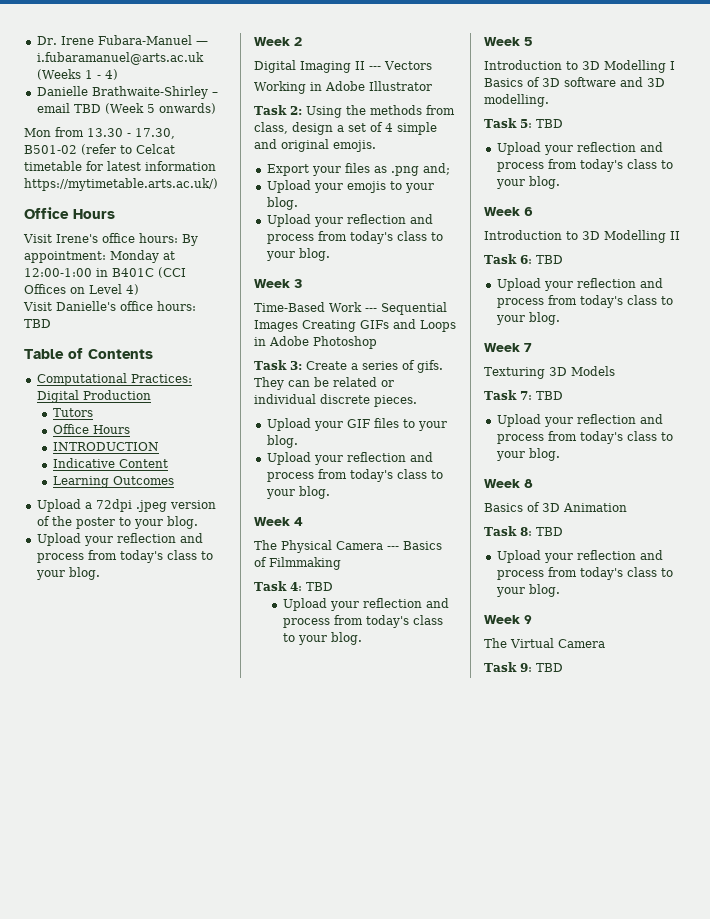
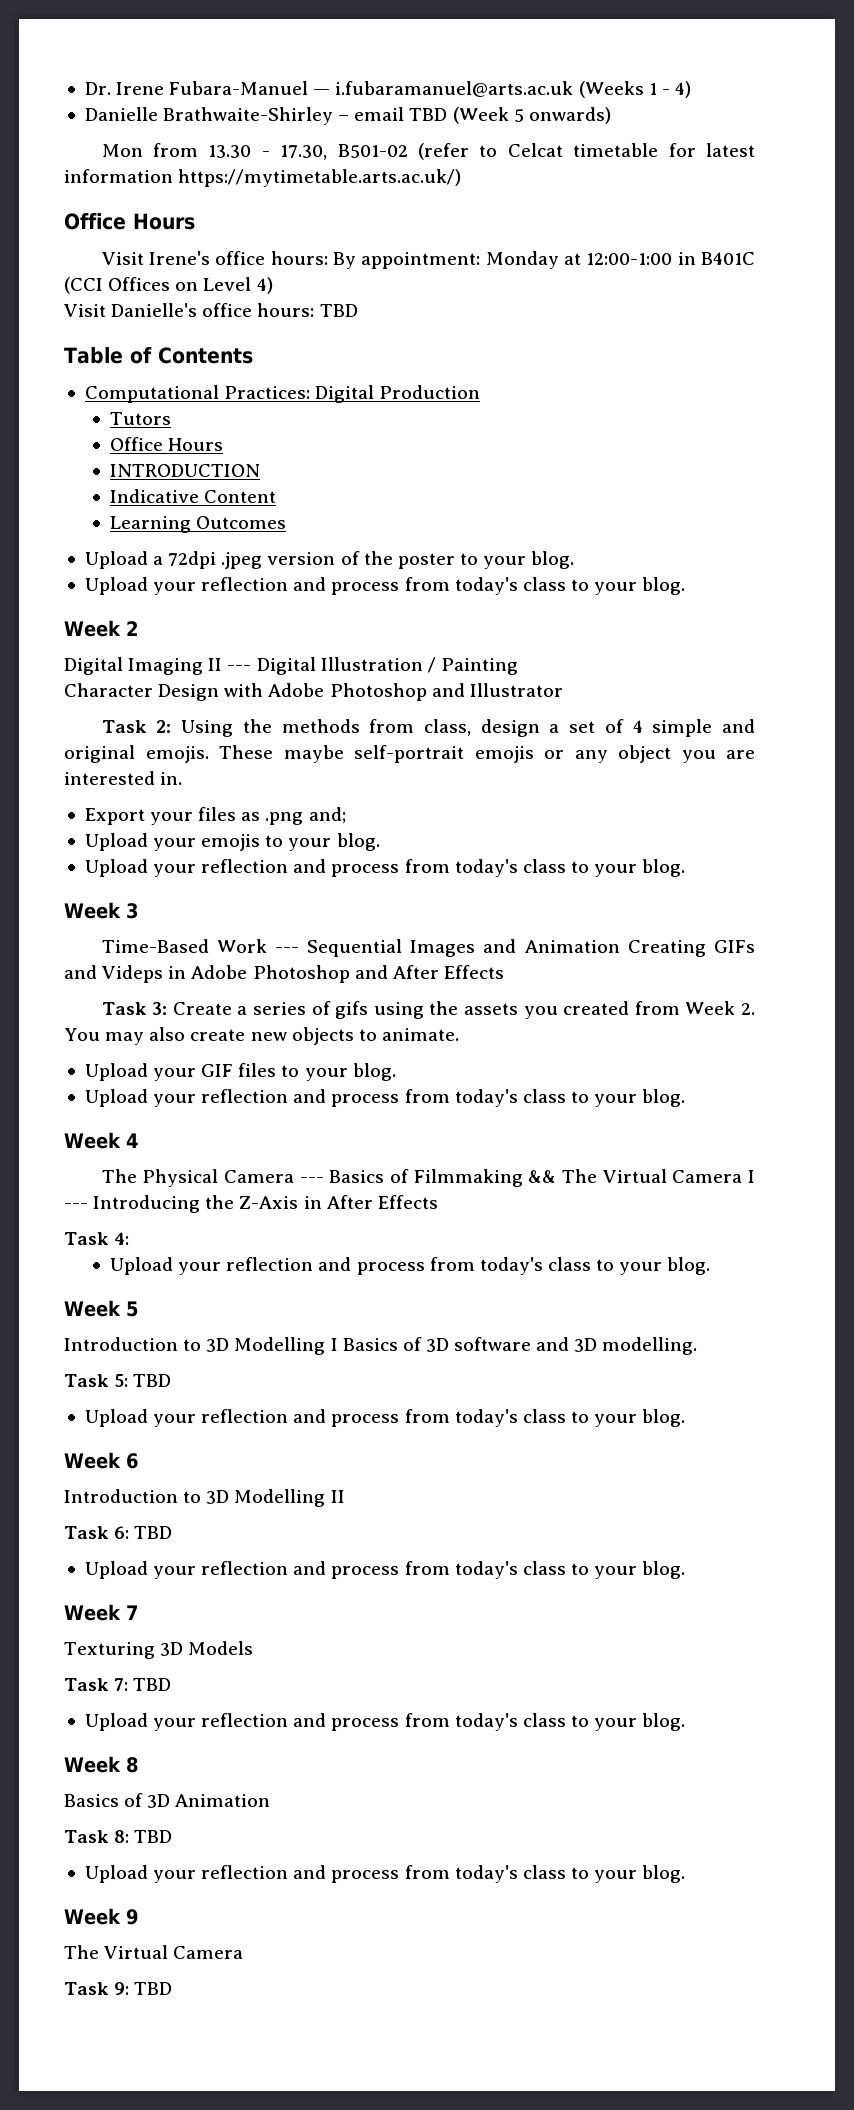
[384,61,432,70] [254,81,365,94] Vectors // Working in Adobe -> [256,657,518,675] [64,683,465,701] Digital Illustration / Painting // Character Design with Adobe Photoshop and
(376, 146) none -> [219,745,755,763] [64,771,183,785] These maybe self-portrait emojis or any object you are interested in.
(298, 326) none -> [483,939,620,953] and Animation
[420,320,456,332] Loops -> [102,965,164,983] Videps
(377, 342) none -> [354,965,504,979] and After Effects
[416,360,443,373] [254,377,394,390] [254,394,417,407] gifs. They can be related or individual discrete pieces. -> [335,1001,755,1019] [64,1027,459,1045] gifs using the assets you created from Week 2. You may also create new objects to animate.
(341, 563) none -> [528,1169,755,1183] [64,1195,438,1213] && The Virtual Camera I --- Introducing the Z-Axis in After Effects
[305,582,333,591] TBD -> (130, 1238) none

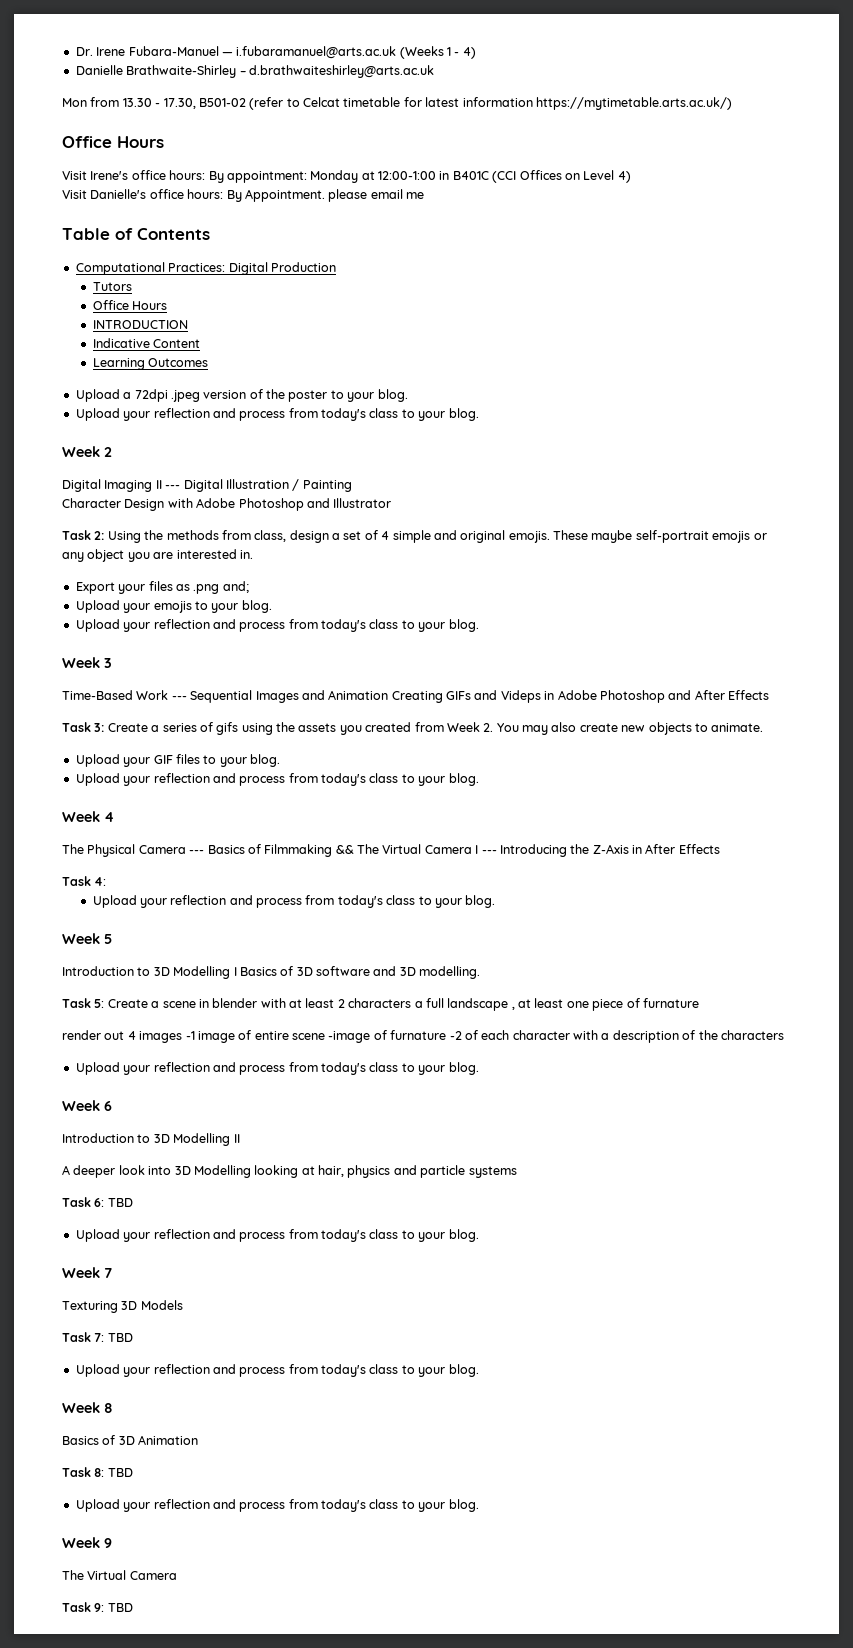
[354,107,611,124] email TBD (Week 5 onwards) -> [248,65,434,78] d.brathwaiteshirley@arts.ac.uk
[319,304,358,317] TBD -> [226,189,424,202] By Appointment. please email me
[133,1374,172,1387] TBD -> [107,998,699,1011] [62,1030,784,1043] Create a scene in blender with at least 2 characters a full landscape , at least one piece of furnature // render out 4 images -1 image of entire scene -image of furnature -2 of each character with a description of the characters
(345, 1496) none -> [62,1165,517,1178] // A deeper look into 3D Modelling looking at hair, physics and particle systems

